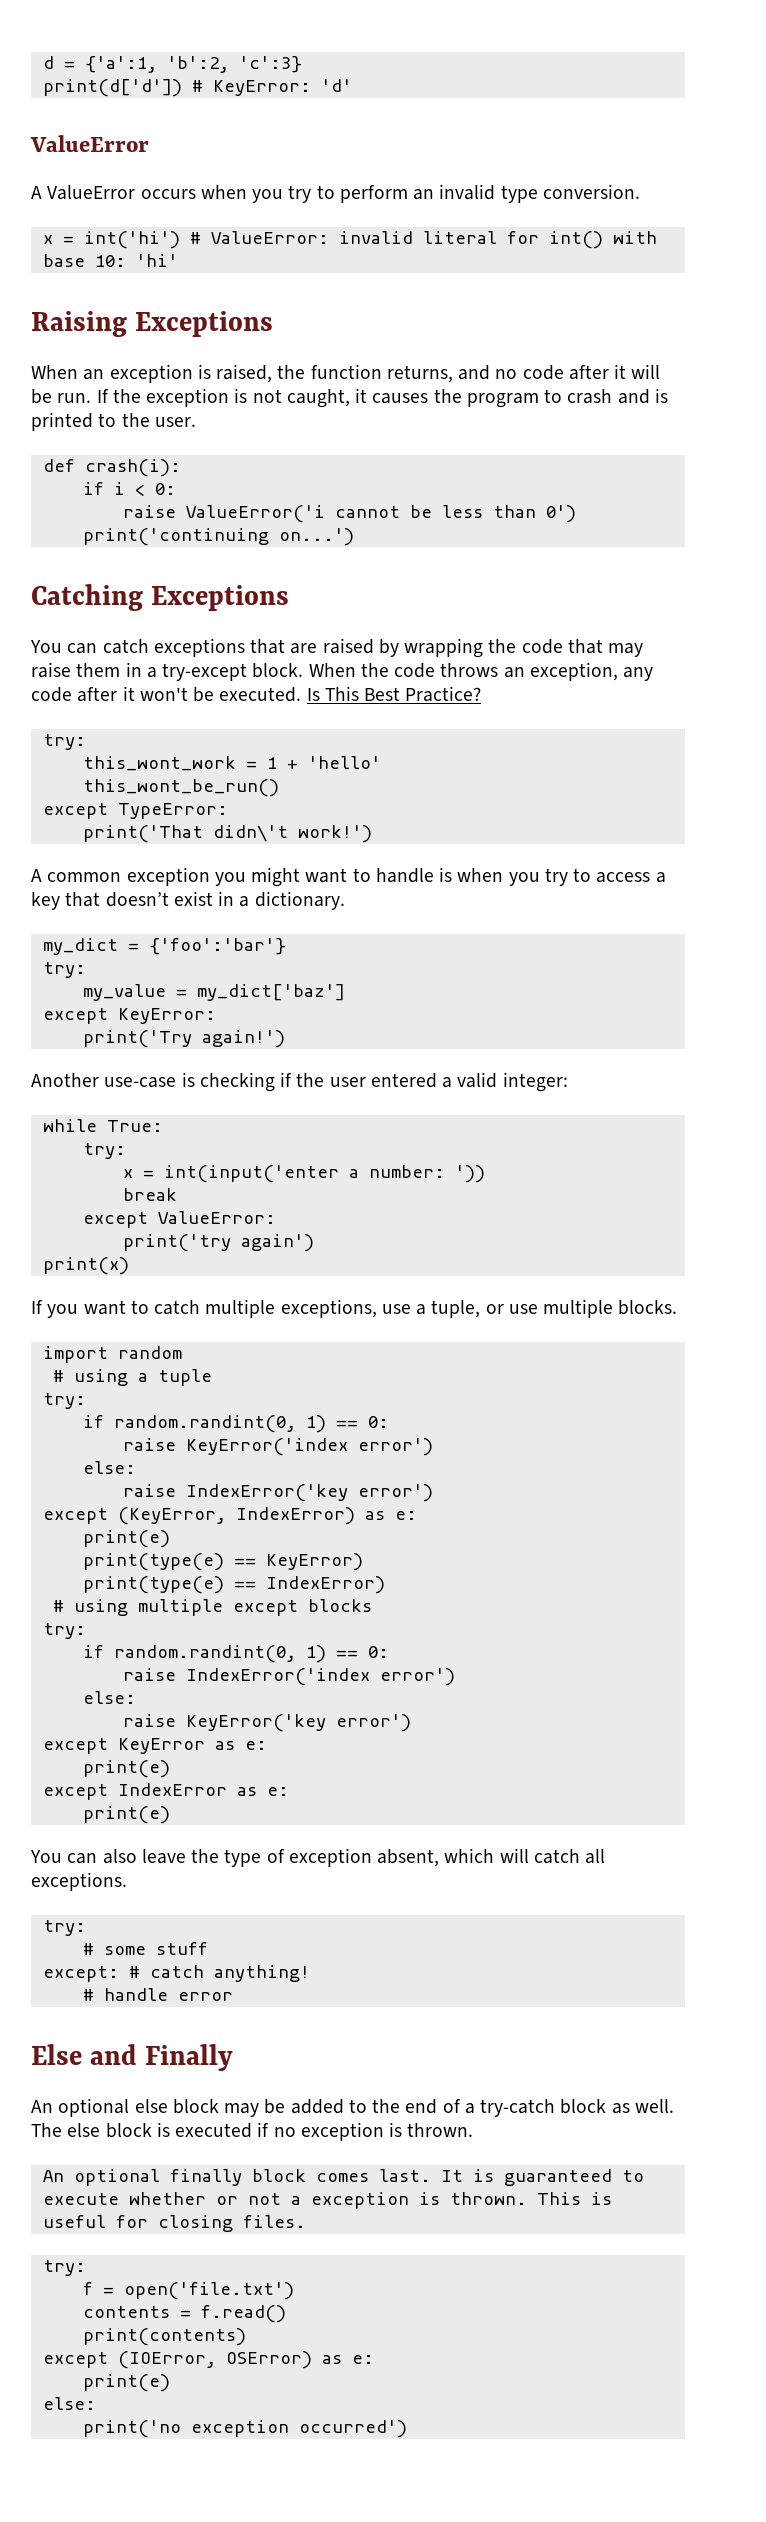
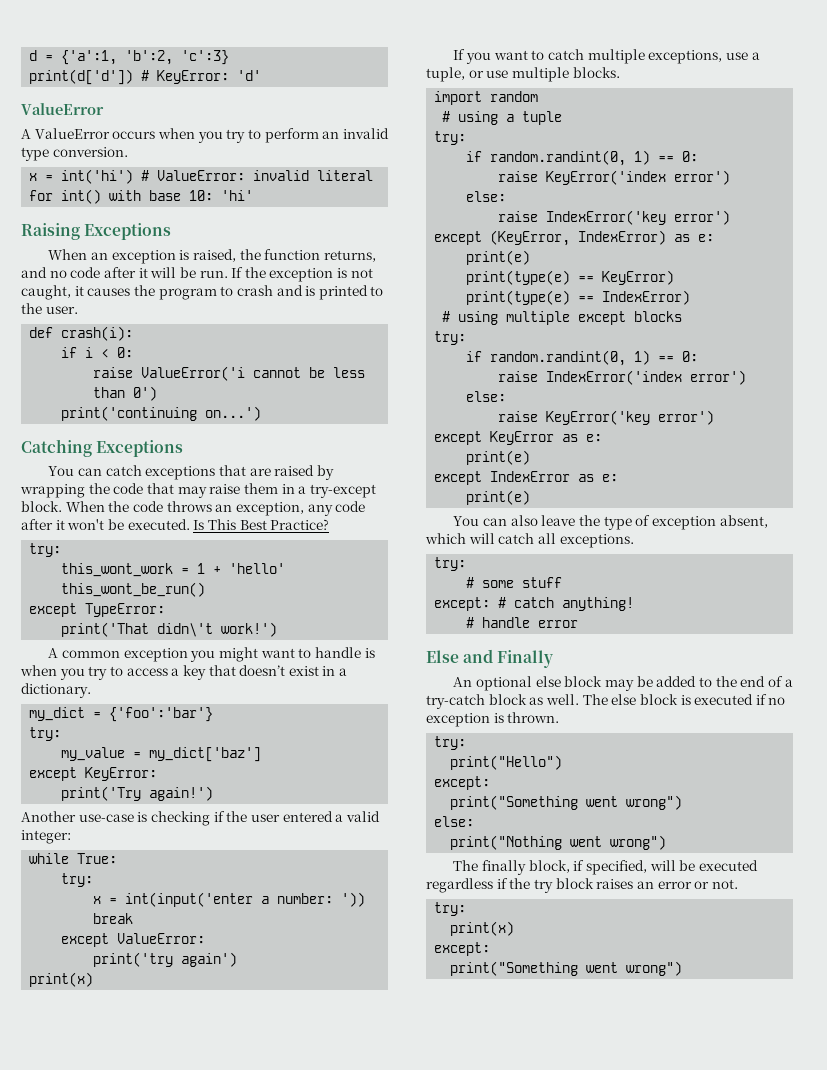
[42,2169,644,2186] [42,2192,612,2209] [42,2215,306,2232] [42,2260,86,2276] [82,2282,294,2300] [82,2305,286,2323] [82,2328,246,2346] [42,2351,374,2369] [82,2374,170,2392] [42,2397,96,2410] [82,2420,407,2438] An optional finally block comes last. It is guaranteed to execute whether or not a exception is thrown. This is useful for closing files. // try: // f = open('file.txt') // contents = f.read() // print(contents) // except (IOError, OSError) as e: // print(e) // else: // print('no exception occurred') -> [434,736,467,750] [450,755,563,770] [434,776,491,790] [450,795,683,810] [434,816,475,827] [450,835,667,850] [453,860,758,875] [426,878,738,893] [434,902,467,916] [450,921,515,936] [434,942,491,956] [450,961,683,976] try: // print("Hello") // except: // print("Something went wrong") // else: // print("Nothing went wrong") // The finally block, if specified, will be executed regardless if the try block raises an error or not. // try: // print(x) // except: // print("Something went wrong")

